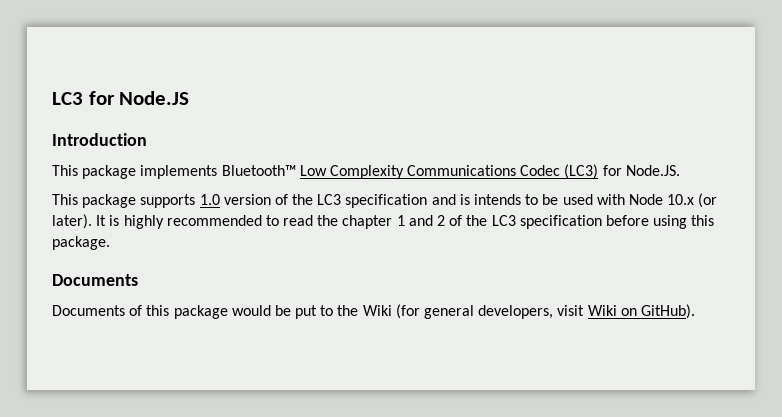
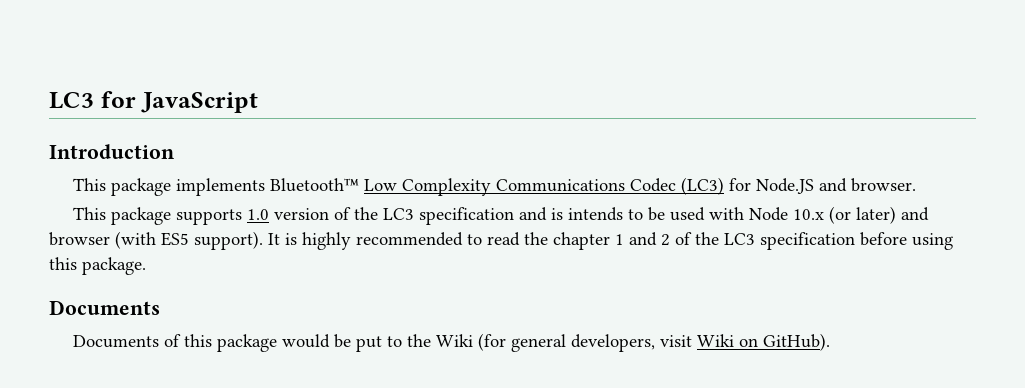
[119,91,190,105] Node.JS -> [140,92,258,113] JavaScript
[625,165,680,176] Node.JS. -> [756,178,917,194] Node.JS and browser.
[52,214,92,229] later). -> [856,206,930,224] [49,231,263,250] later) and browser (with ES5 support).

